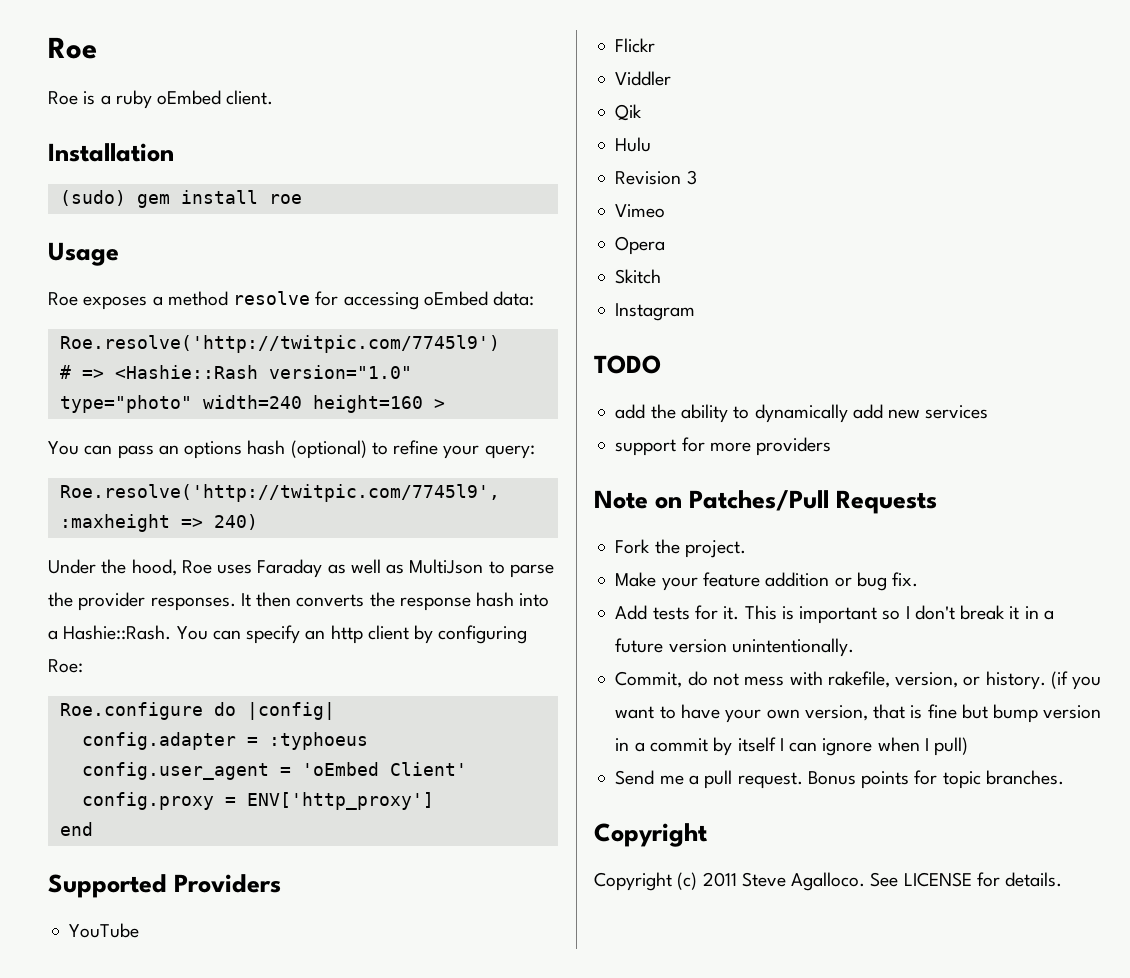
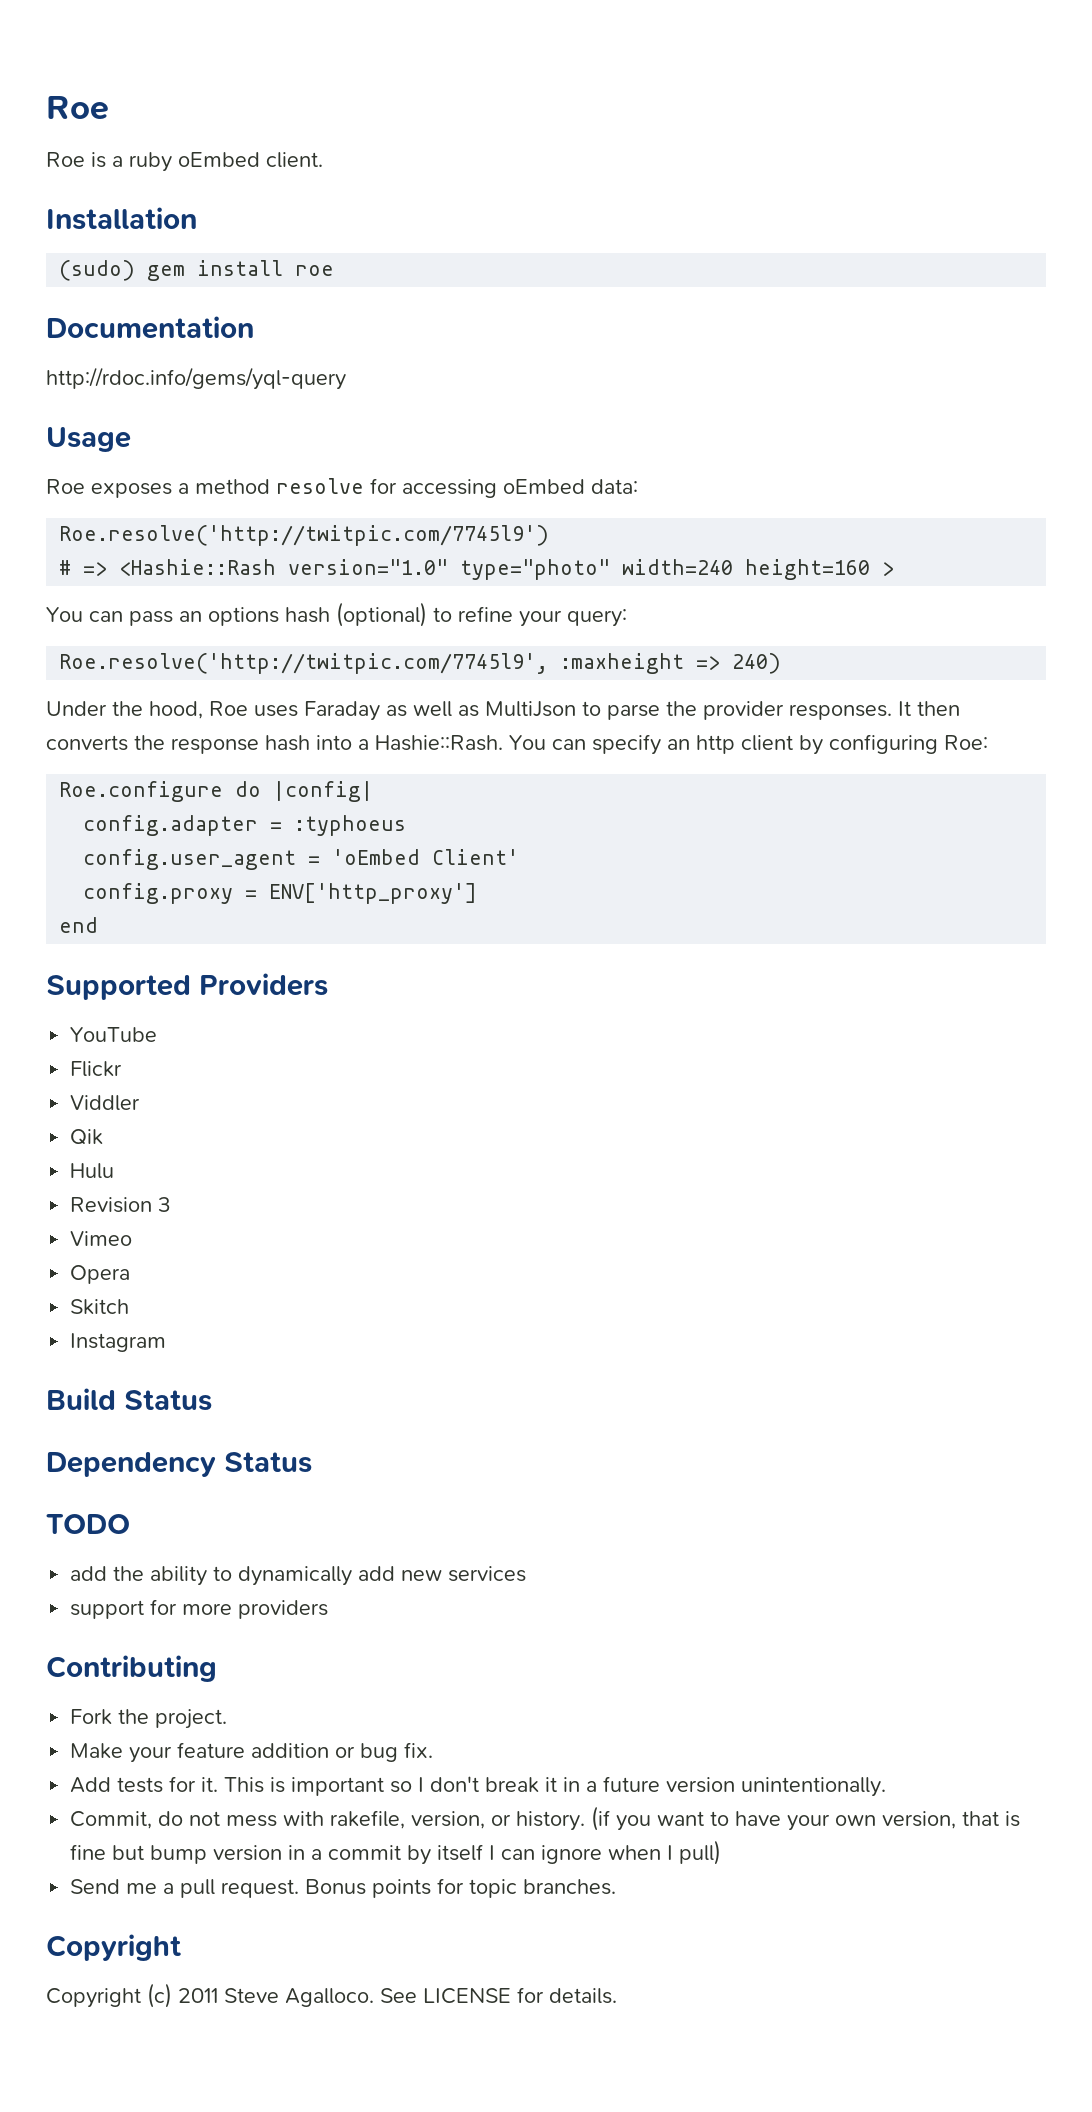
(302, 199) none -> [46,316,254,339] [46,367,346,390] // Documentation // http://rdoc.info/gems/yql-query
(696, 312) none -> [46,1388,212,1411] [46,1452,312,1477] // Build Status // Dependency Status
[594,490,938,514] Note on Patches/Pull Requests -> [46,1655,217,1682] Contributing

